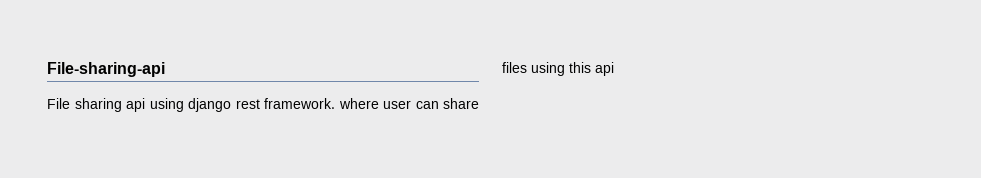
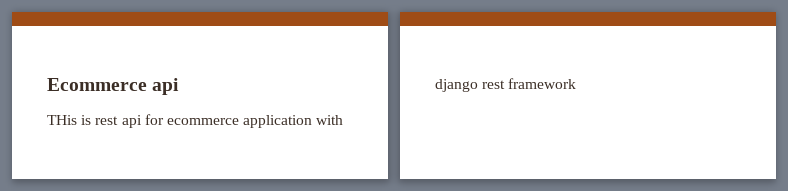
[47,62,165,77] [47,98,479,112] [502,62,614,76] File-sharing-api // File sharing api using django rest framework. where user can share files using this api -> [47,78,180,95] [47,114,344,128] [435,78,577,92] Ecommerce api // THis is rest api for ecommerce application with django rest framework

